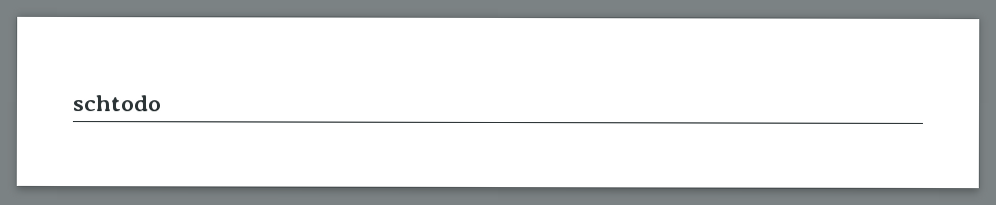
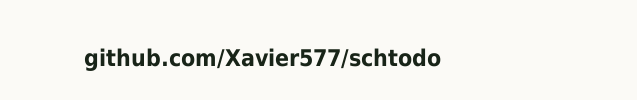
[72,95,162,112] schtodo -> [84,48,441,71] github.com/Xavier577/schtodo

